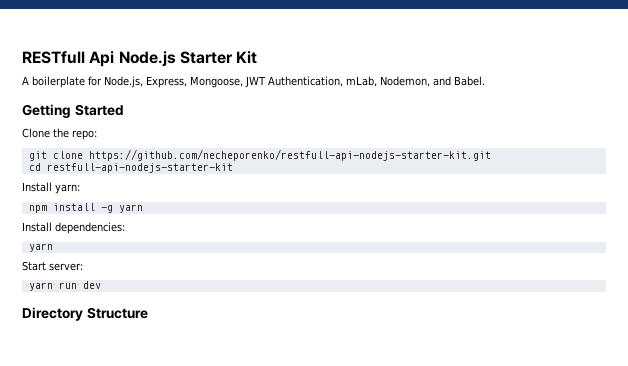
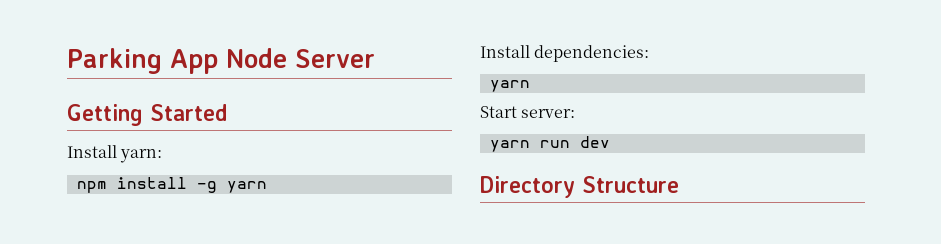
[22,51,258,67] [22,76,485,88] [22,104,124,118] [22,128,97,140] [28,149,491,161] [28,163,233,173] RESTfull Api Node.js Starter Kit // A boilerplate for Node.js, Express, Mongoose, JWT Authentication, mLab, Nodemon, and Babel. // Getting Started // Clone the repo: // git clone https://github.com/necheporenko/restfull-api-nodejs-starter-kit.git // cd restfull-api-nodejs-starter-kit -> [67,48,375,74] [67,104,228,126] Parking App Node Server // Getting Started

